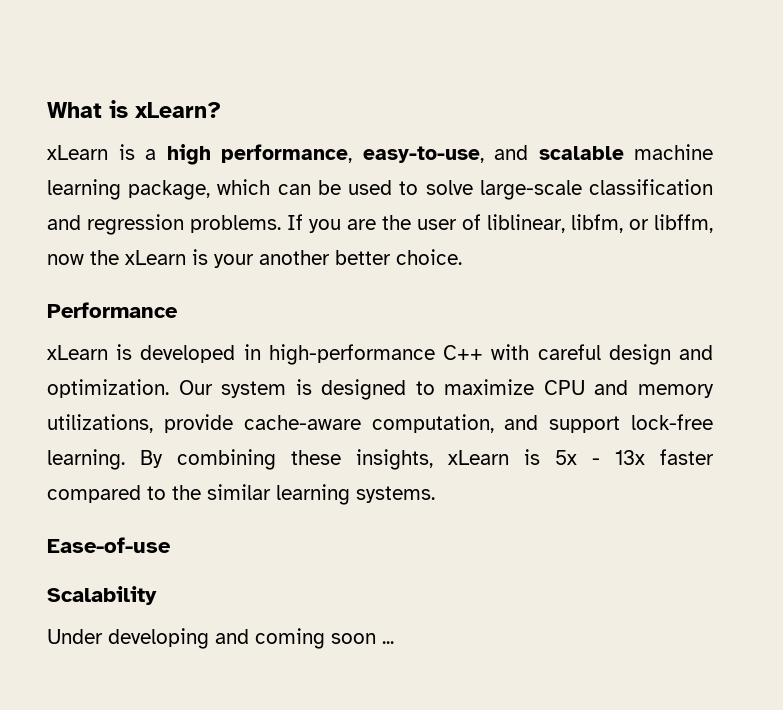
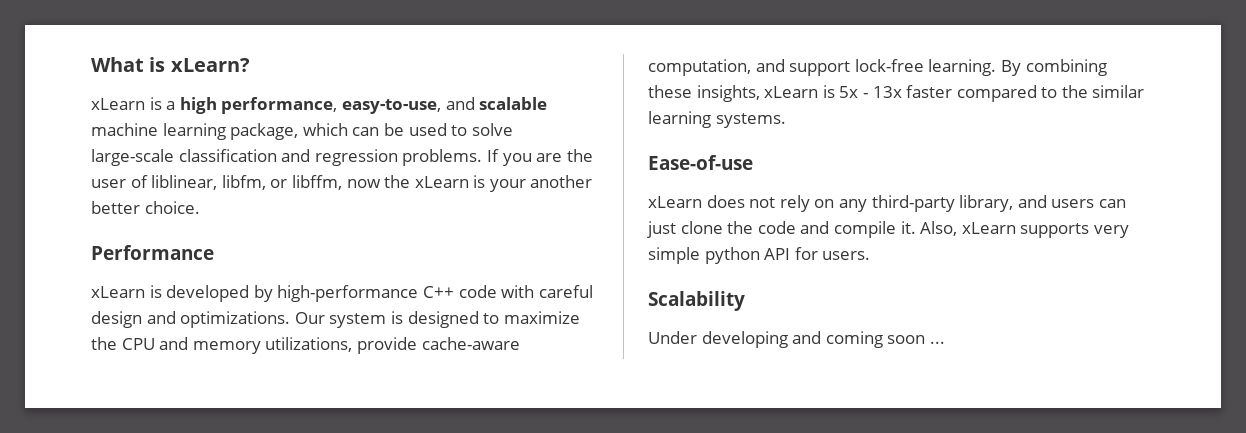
[243,344,261,360] in -> [253,285,273,302] by
(484, 352) none -> [458,285,497,298] code
[47,379,169,398] optimization. -> [180,311,291,328] optimizations.
(535, 387) none -> [91,337,117,350] the
(171, 545) none -> [648,195,1126,212] [647,221,1129,238] [648,247,871,264] // xLearn does not rely on any third-party library, and users can just clone the code and compile it. Also, xLearn supports very simple python API for users.

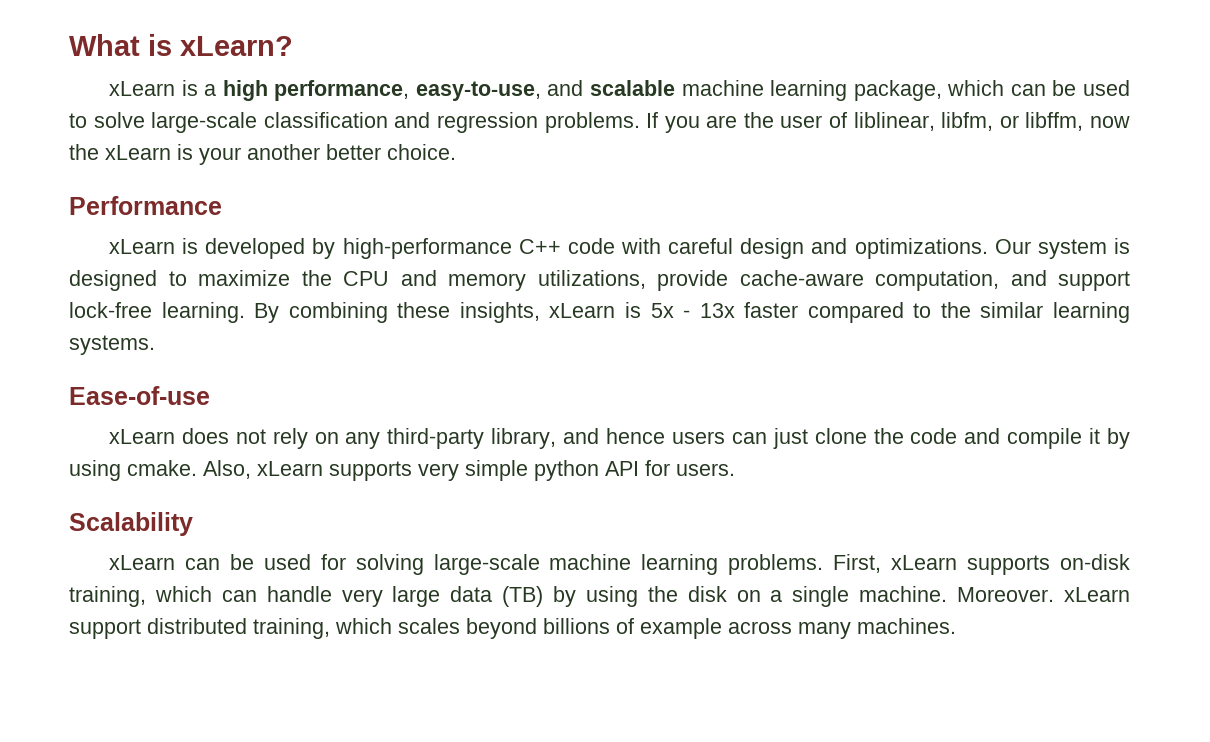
(1047, 201) none -> [606,428,666,444] hence
[900,221,916,234] it. -> [1089,428,1130,449] [69,460,197,481] it by using cmake.
[648,331,945,348] Under developing and coming soon ... -> [108,554,1130,575] [69,586,1130,607] [69,618,956,639] xLearn can be used for solving large-scale machine learning problems. First, xLearn supports on-disk training, which can handle very large data (TB) by using the disk on a single machine. Moreover. xLearn support distributed training, which scales beyond billions of example across many machines.

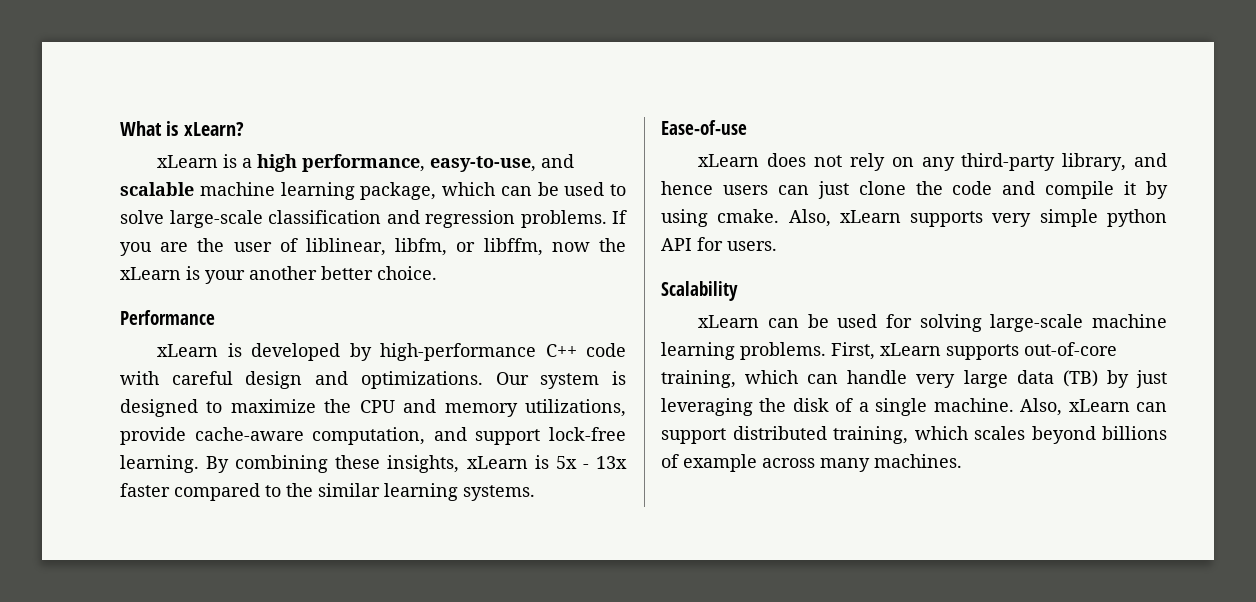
[1060,554,1130,570] on-disk -> [1024,342,1117,356] out-of-core
[585,586,638,607] using -> [1136,370,1167,388] [661,398,753,416] just leveraging
[736,590,761,602] on -> [835,398,854,412] of
[957,587,1130,602] Moreover. xLearn -> [1020,398,1167,416] Also, xLearn can

